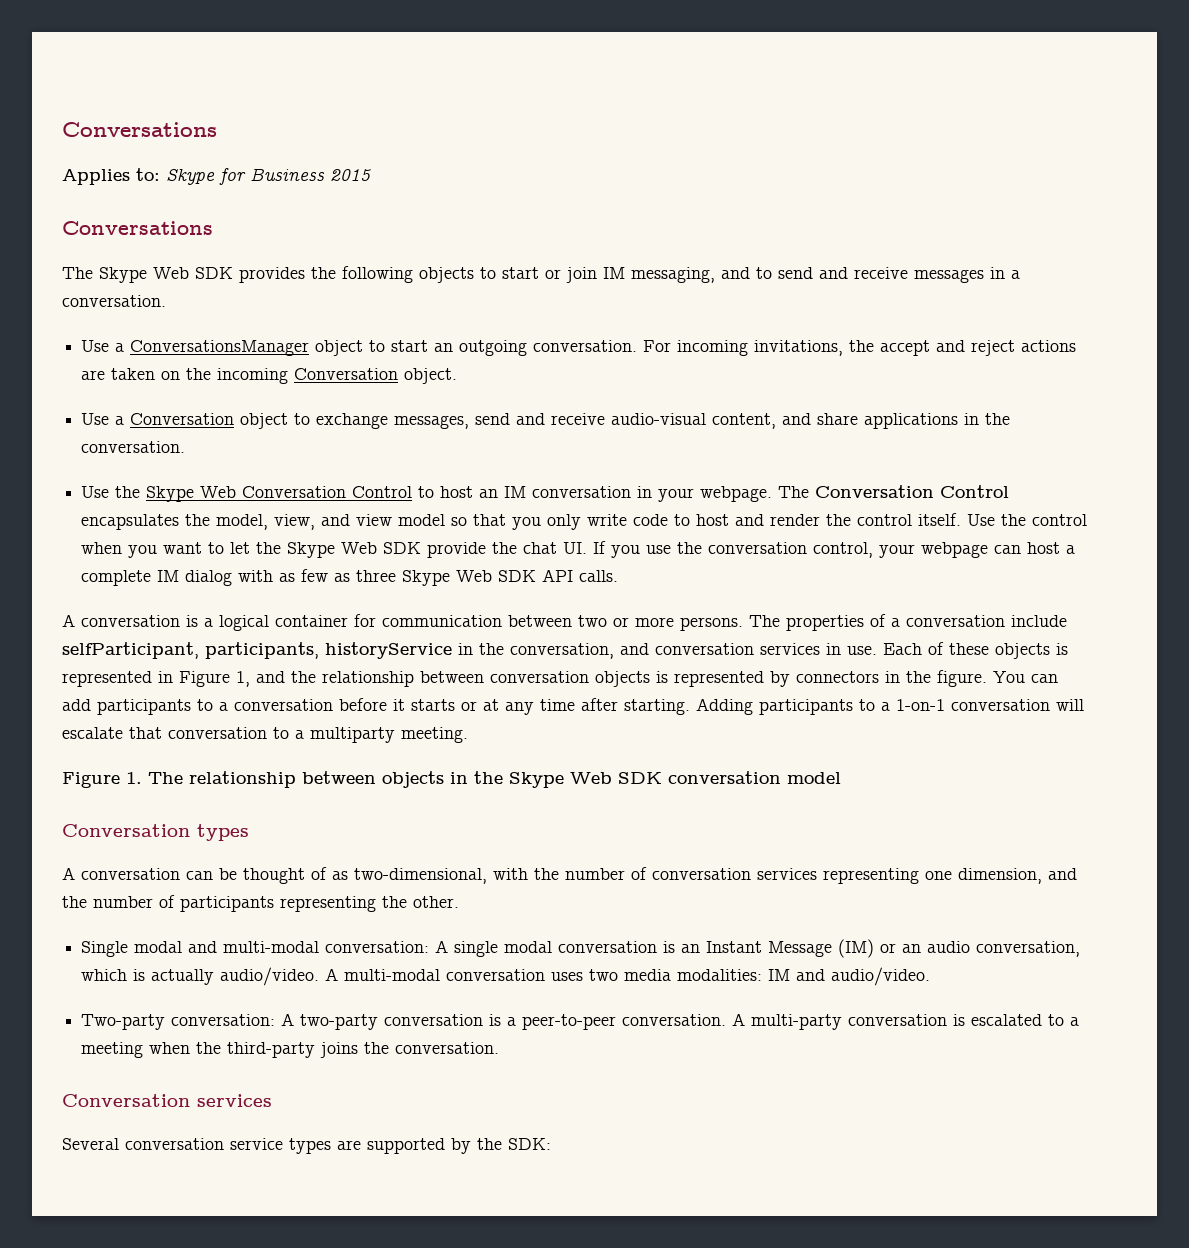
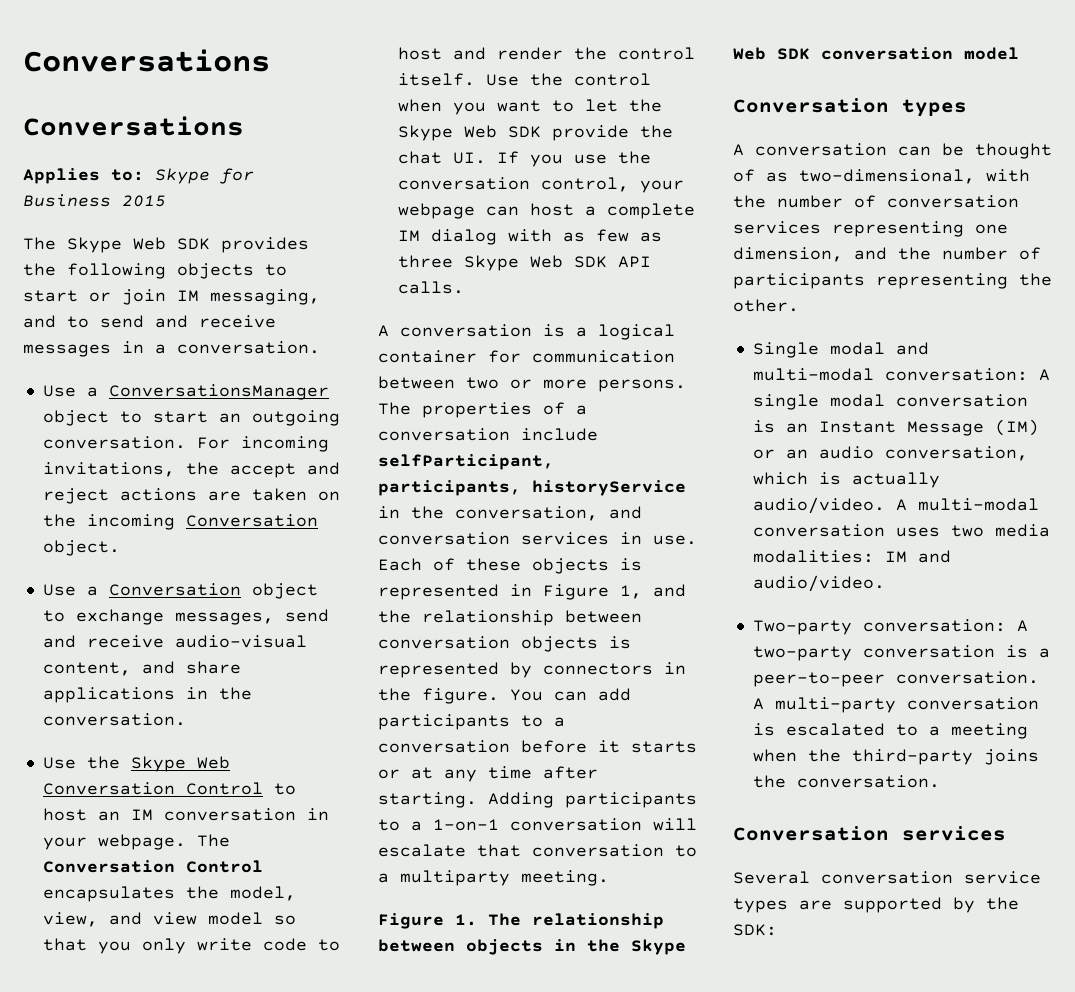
[62,122,217,137] Conversations -> [23,49,270,72] [23,116,244,136] Conversations // Conversations
[62,221,213,235] // Conversations -> (166, 201) none

